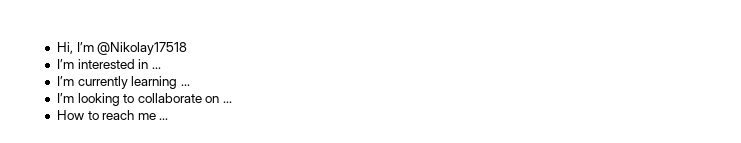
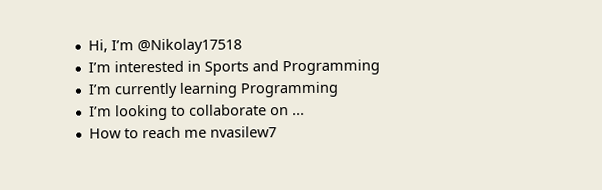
[151,67,161,69] ... -> [203,59,380,76] Sports and Programming
[180,84,190,86] ... -> [239,81,339,98] Programming
[159,118,169,120] ... -> [209,126,277,138] nvasilew7

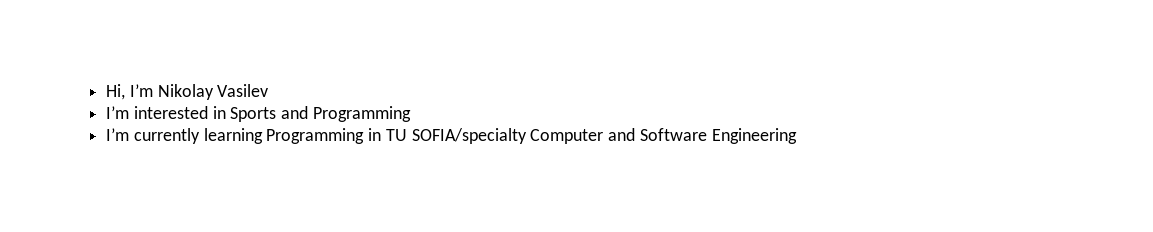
[136,38,242,55] @Nikolay17518 -> [157,84,269,100] Nikolay Vasilev
[88,104,305,121] [88,126,277,139] // I’m looking to collaborate on ... // How to reach me nvasilew7 -> [368,128,797,144] in TU SOFIA/specialty Computer and Software Engineering

